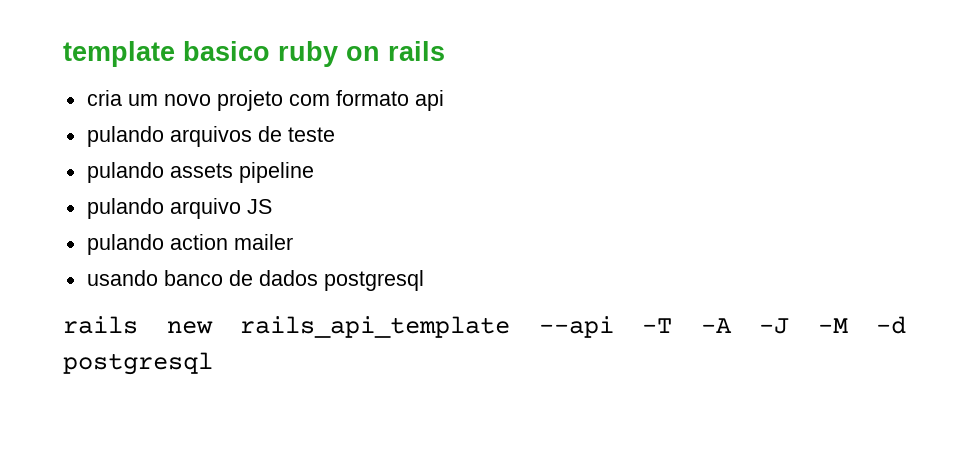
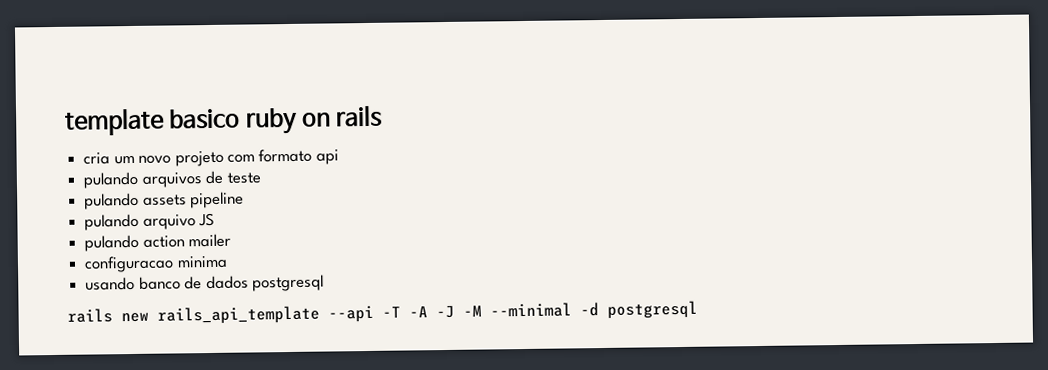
(293, 242) none -> [84,255,228,273] // configuracao minima
(848, 325) none -> [490,302,572,318] --minimal

